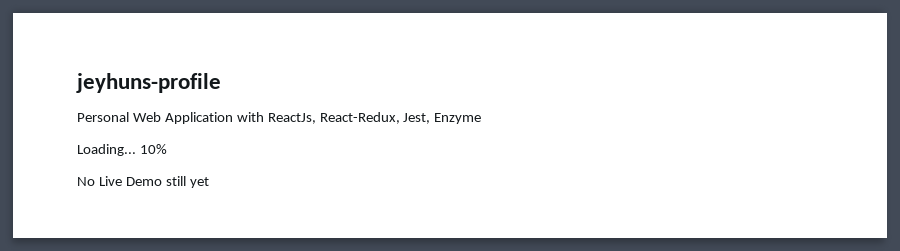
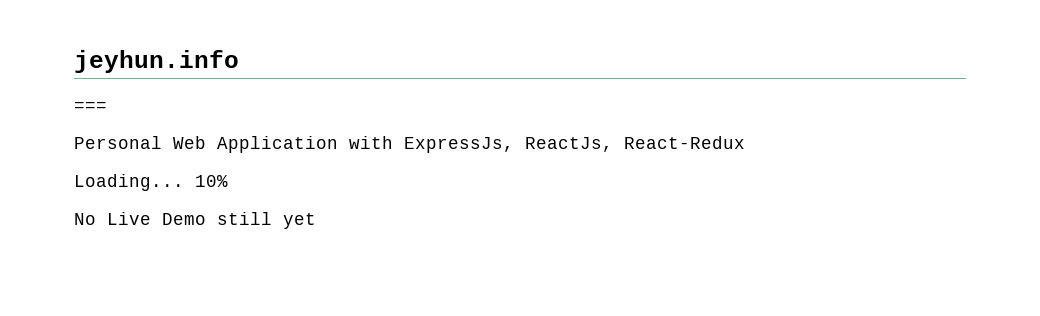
[76,73,221,93] jeyhuns-profile -> [74,50,239,73] [74,101,107,111] jeyhun.info // ===
[267,112,482,124] ReactJs, React-Redux, Jest, Enzyme -> [404,136,745,153] ExpressJs, ReactJs, React-Redux

